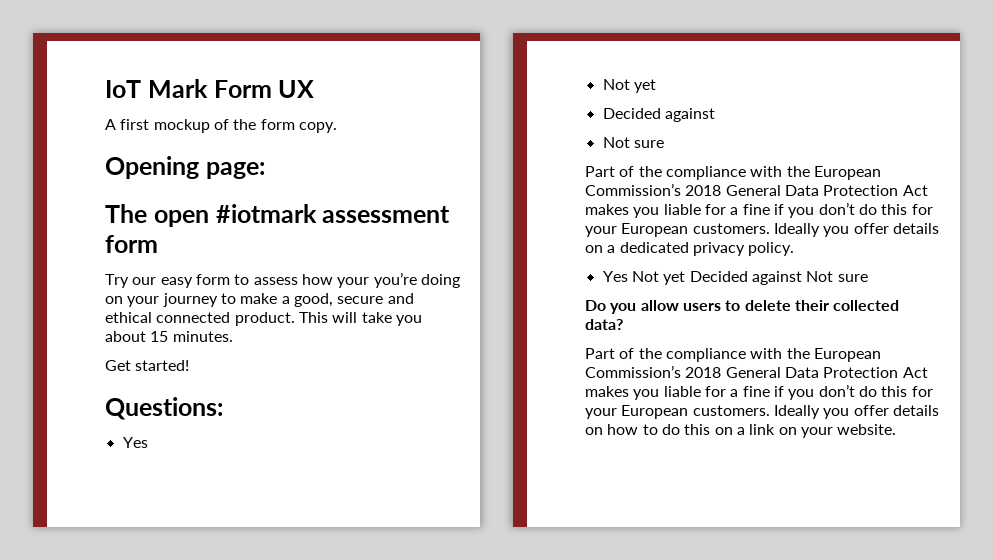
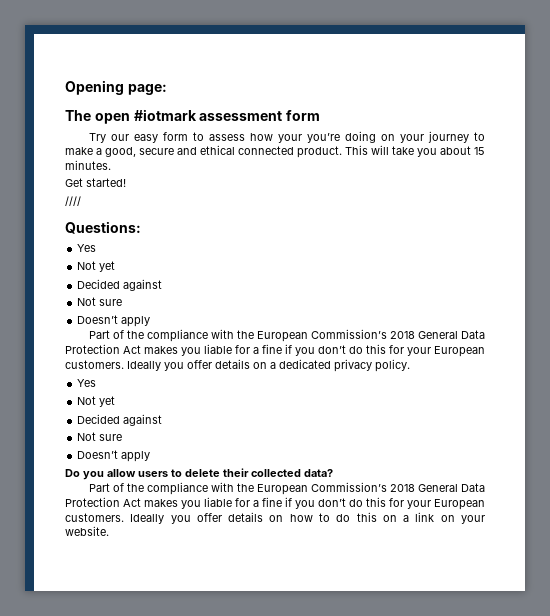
[105,79,315,98] [105,119,337,133] IoT Mark Form UX // A first mockup of the form copy. // -> (65, 87) none
(190, 365) none -> [65,196,81,206] // ////
(664, 144) none -> [77,315,151,327] // Doesn’t apply
[631,271,868,285] Not yet Decided against Not sure -> [77,396,116,407] [77,414,163,426] [77,432,123,441] [77,450,151,462] // Not yet // Decided against // Not sure // Doesn’t apply

